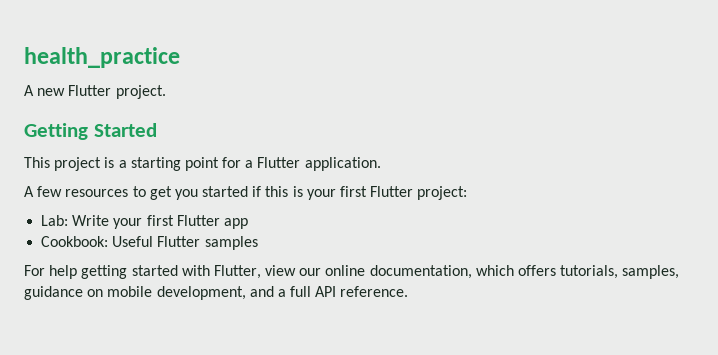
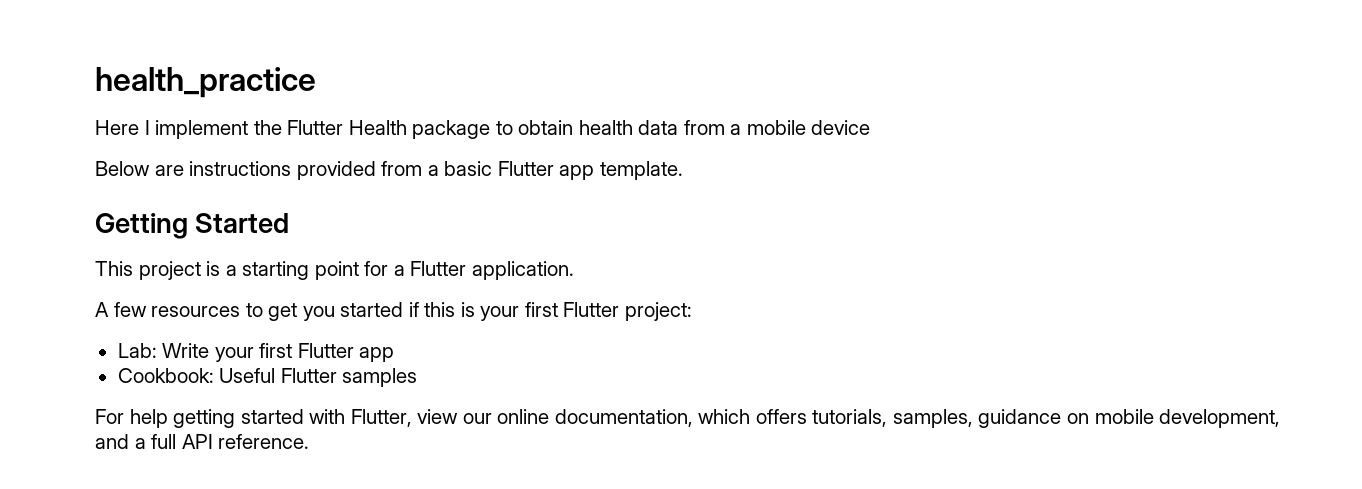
[24,85,166,99] A new Flutter project. -> [95,120,871,139] [95,161,683,180] Here I implement the Flutter Health package to obtain health data from a mobile device // Below are instructions provided from a basic Flutter app template.

